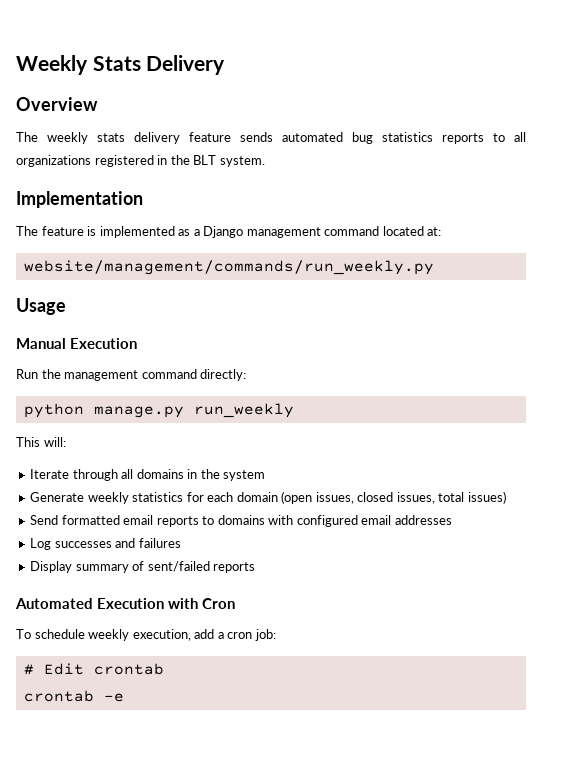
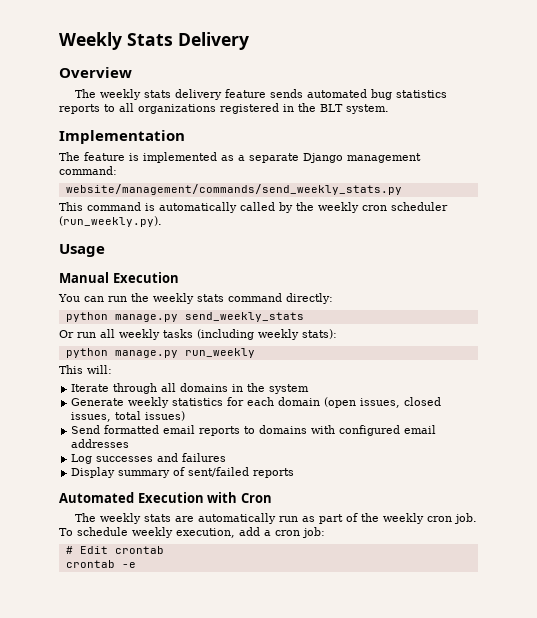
(200, 232) none -> [249,153,299,163] separate
[324,226,442,236] [23,260,434,275] [16,298,66,315] [16,338,138,349] [16,369,247,381] command located at: // website/management/commands/run_weekly.py // Usage // Manual Execution // Run the management command directly: -> [59,166,117,175] [65,184,402,195] [59,202,448,213] [59,216,162,227] [59,244,105,257] [59,272,179,283] [58,293,333,304] [65,312,304,322] [59,329,337,340] command: // website/management/commands/send_weekly_stats.py // This command is automatically called by the weekly cron scheduler (run_weekly.py). // Usage // Manual Execution // You can run the weekly stats command directly: // python manage.py send_weekly_stats // Or run all weekly tasks (including weekly stats):
(236, 603) none -> [74,513,477,524] The weekly stats are automatically run as part of the weekly cron job.

